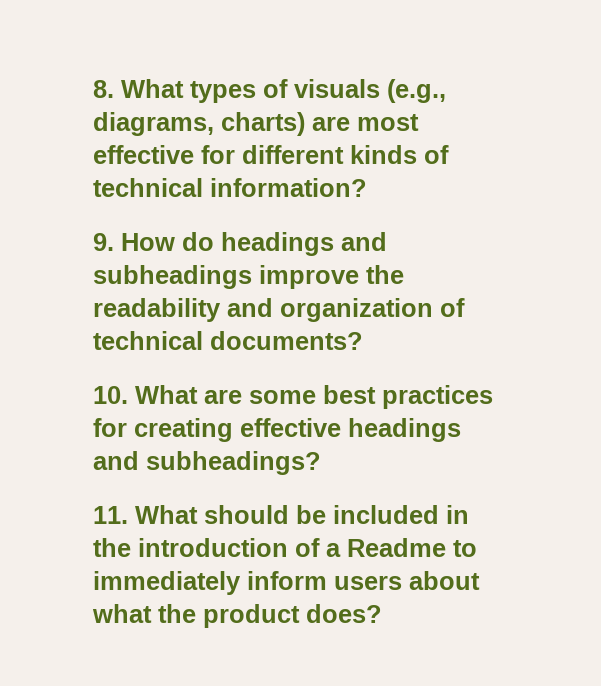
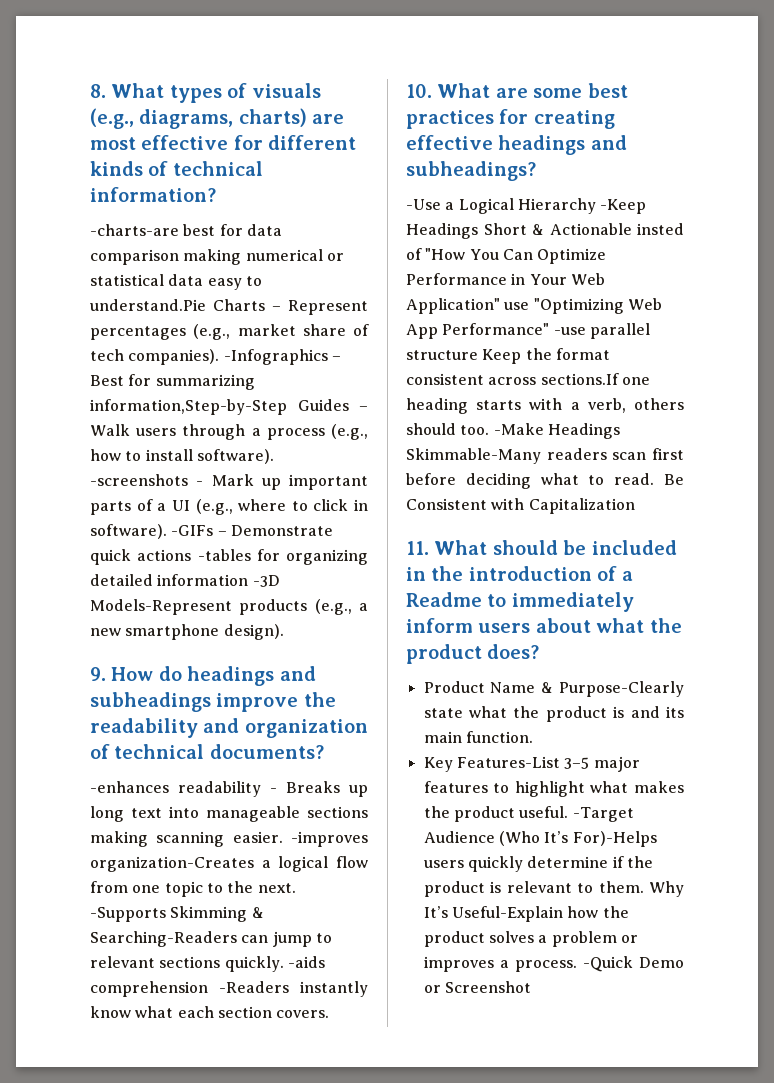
(367, 187) none -> [90,224,282,236] [90,249,344,265] [90,274,262,290] [90,299,368,315] [90,324,369,340] [90,349,341,365] [90,374,255,390] [90,399,368,415] [90,424,368,440] [90,449,274,464] [90,474,368,490] [90,499,368,515] [90,524,333,539] [90,549,368,565] [90,574,280,587] [90,599,368,615] [90,624,284,640] // -charts-are best for data comparison making numerical or statistical data easy to understand.Pie Charts – Represent percentages (e.g., market share of tech companies). -Infographics – Best for summarizing information,Step-by-Step Guides – Walk users through a process (e.g., how to install software). -screenshots - Mark up important parts of a UI (e.g., where to click in software). -GIFs – Demonstrate quick actions -tables for organizing detailed information -3D Models-Represent products (e.g., a new smartphone design).
(363, 340) none -> [90,781,368,797] [90,806,368,822] [90,831,368,847] [90,856,369,872] [90,881,296,897] [90,906,264,922] [90,931,332,947] [90,956,325,972] [90,981,368,997] [90,1006,330,1018] // -enhances readability - Breaks up long text into manageable sections making scanning easier. -improves organization-Creates a logical flow from one topic to the next. -Supports Skimming & Searching-Readers can jump to relevant sections quickly. -aids comprehension -Readers instantly know what each section covers.
(321, 463) none -> [406,198,647,214] [406,223,684,239] [406,248,607,264] [406,273,605,285] [406,298,662,314] [406,323,650,339] [406,348,610,364] [406,373,650,385] [406,398,684,414] [406,423,620,439] [406,448,684,464] [406,473,684,489] [406,498,635,514] // -Use a Logical Hierarchy -Keep Headings Short & Actionable insted of "How You Can Optimize Performance in Your Web Application" use "Optimizing Web App Performance" -use parallel structure Keep the format consistent across sections.If one heading starts with a verb, others should too. -Make Headings Skimmable-Many readers scan first before deciding what to read. Be Consistent with Capitalization
(382, 613) none -> [423,681,684,697] [423,706,684,722] [423,731,533,743] [423,756,640,772] [423,781,684,797] [423,806,634,822] [423,831,657,847] [423,856,653,872] [423,881,684,897] [423,906,629,922] [423,931,638,947] [423,956,684,972] [423,981,531,993] // Product Name & Purpose-Clearly state what the product is and its main function. // Key Features-List 3–5 major features to highlight what makes the product useful. -Target Audience (Who It’s For)-Helps users quickly determine if the product is relevant to them. Why It’s Useful-Explain how the product solves a problem or improves a process. -Quick Demo or Screenshot

